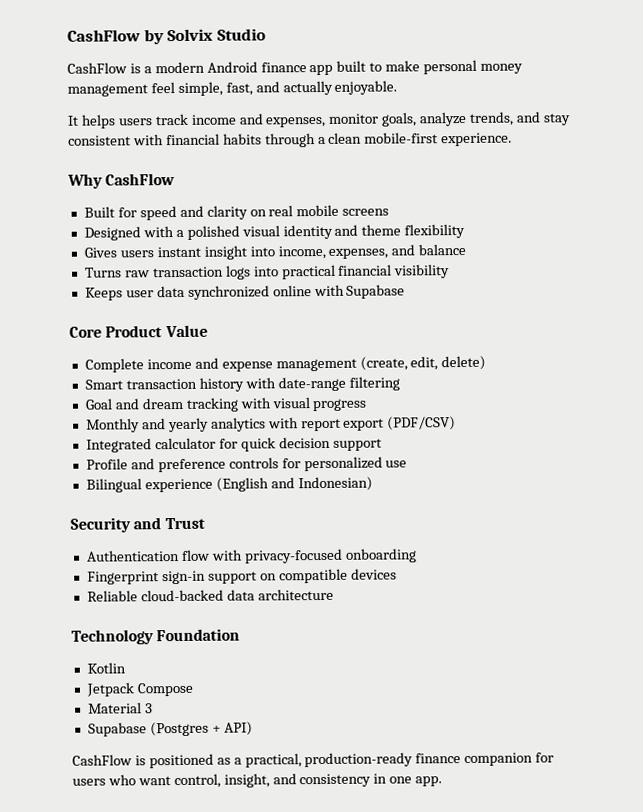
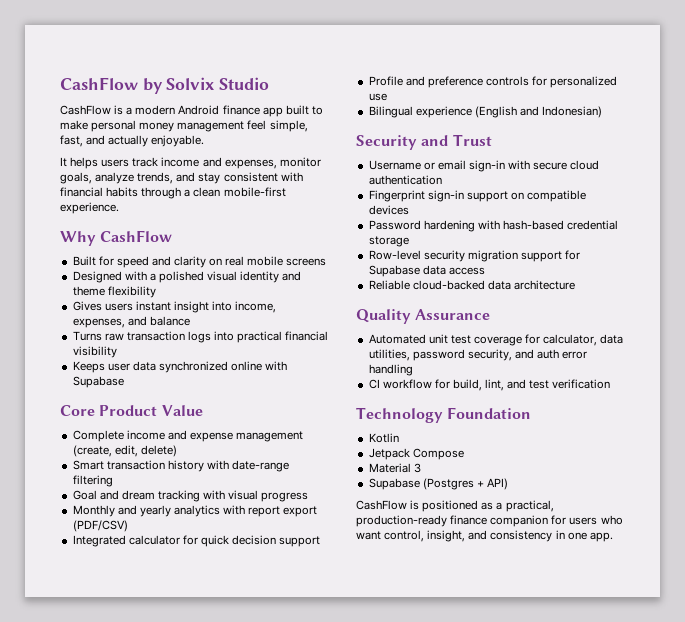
[86,548,417,564] Authentication flow with privacy-focused onboarding -> [368,160,600,172] [368,175,442,185] Username or email sign-in with secure cloud authentication
[86,588,334,602] Reliable cloud-backed data architecture -> [368,220,619,232] [368,236,409,247] [368,250,581,262] [368,265,485,277] [368,280,575,290] [356,309,491,324] [368,334,624,346] [368,349,588,361] [368,364,413,376] [368,379,611,391] Password hardening with hash-based credential storage // Row-level security migration support for Supabase data access // Reliable cloud-backed data architecture // Quality Assurance // Automated unit test coverage for calculator, data utilities, password security, and auth error handling // CI workflow for build, lint, and test verification

